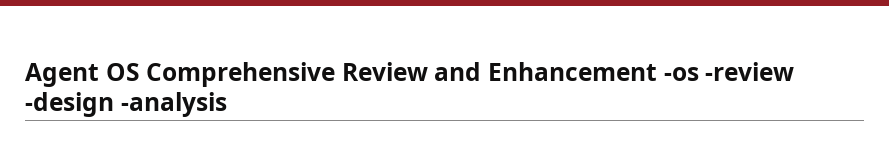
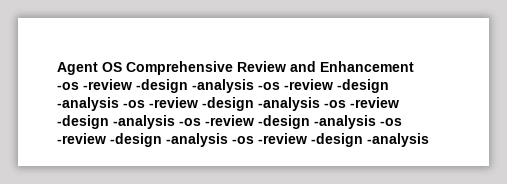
(227, 104) none -> [258,79,389,93] [57,97,399,111] [57,115,402,129] [57,133,429,147] -os -review -design -analysis -os -review -design -analysis -os -review -design -analysis -os -review -design -analysis -os -review -design -analysis -os -review -design -analysis

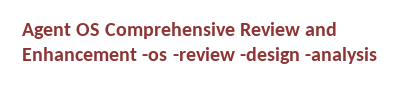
[258,79,389,93] [57,97,399,111] [57,115,402,129] [57,133,429,147] -os -review -design -analysis -os -review -design -analysis -os -review -design -analysis -os -review -design -analysis -os -review -design -analysis -os -review -design -analysis -> (378, 55) none

